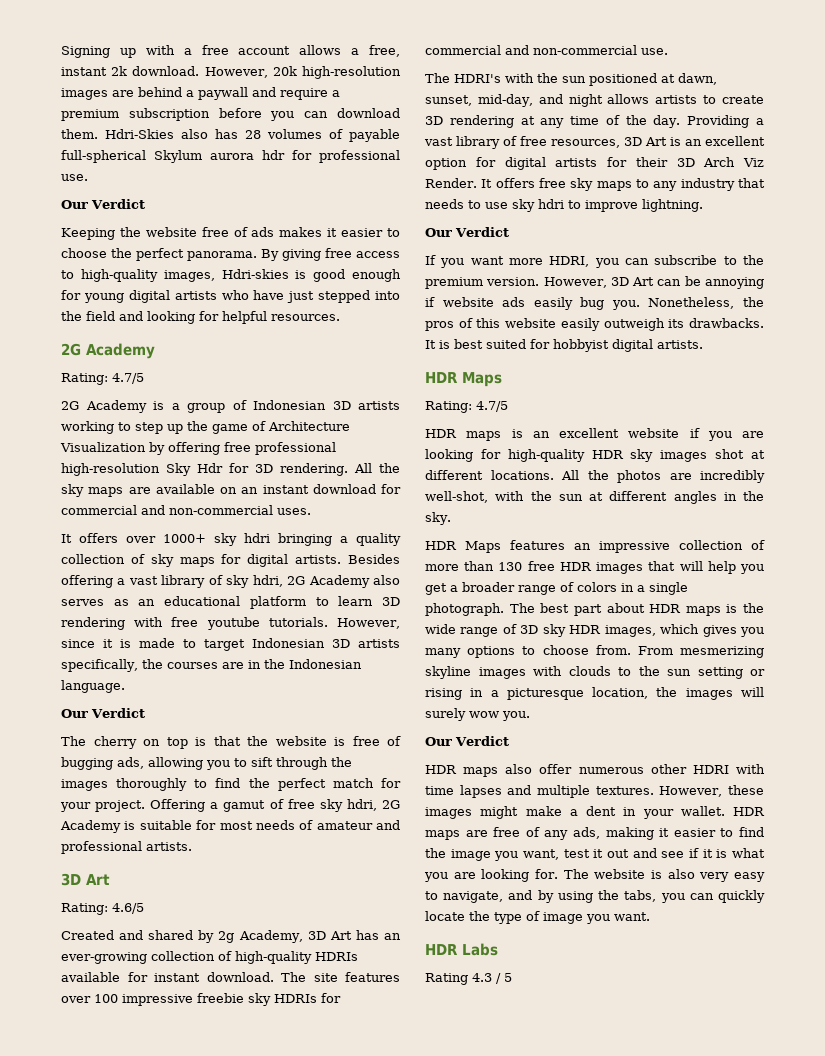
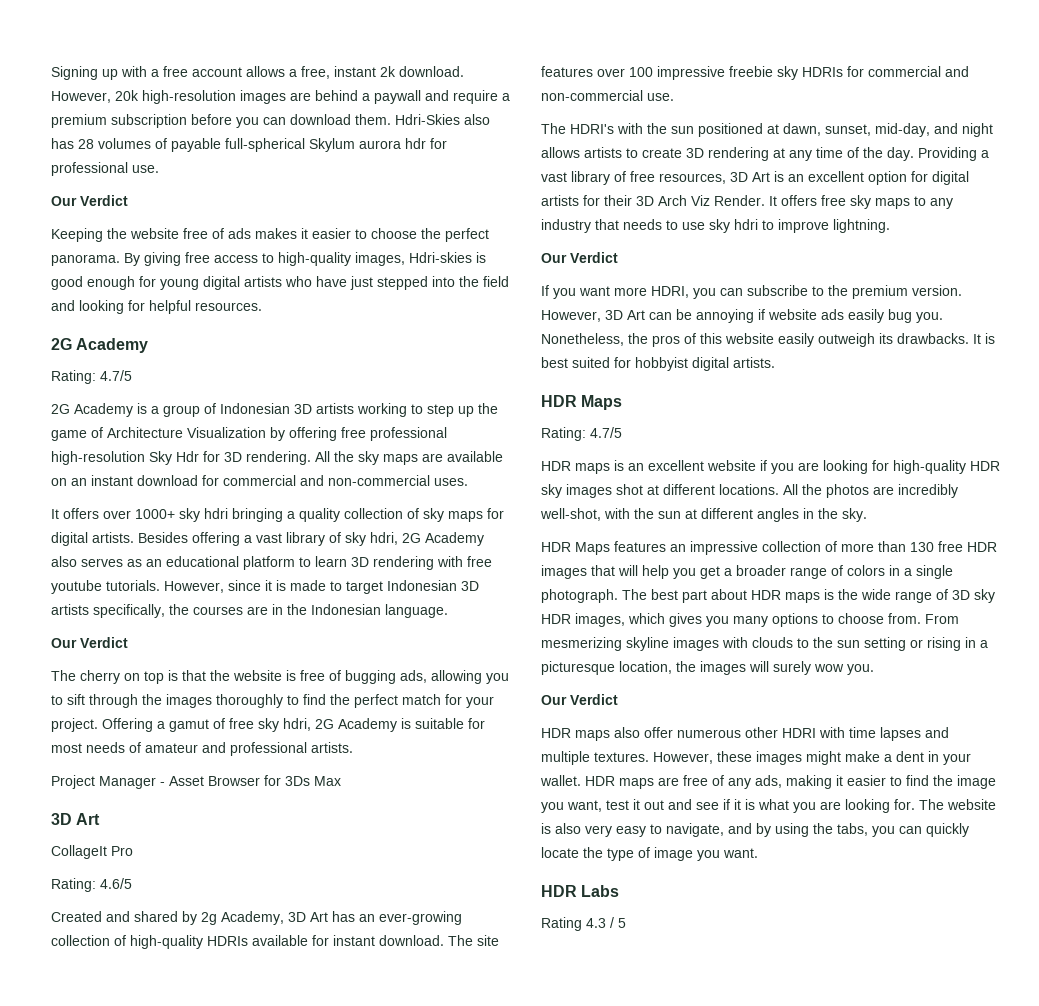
[61,873,110,886] // 3D Art -> [51,775,341,789] [51,813,101,825] [51,845,133,859] // Project Manager - Asset Browser for 3Ds Max // 3D Art // CollageIt Pro

